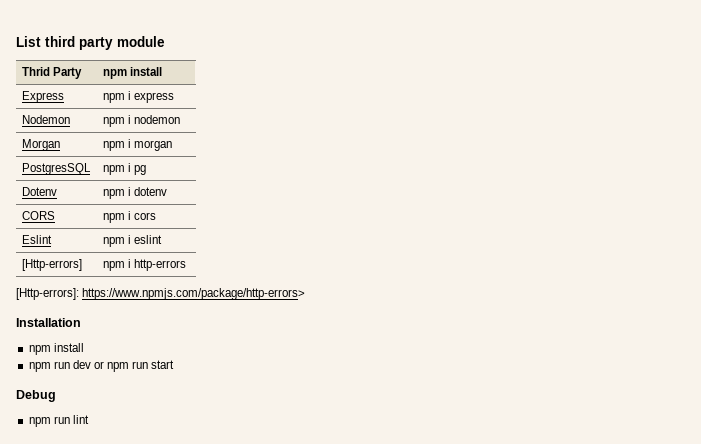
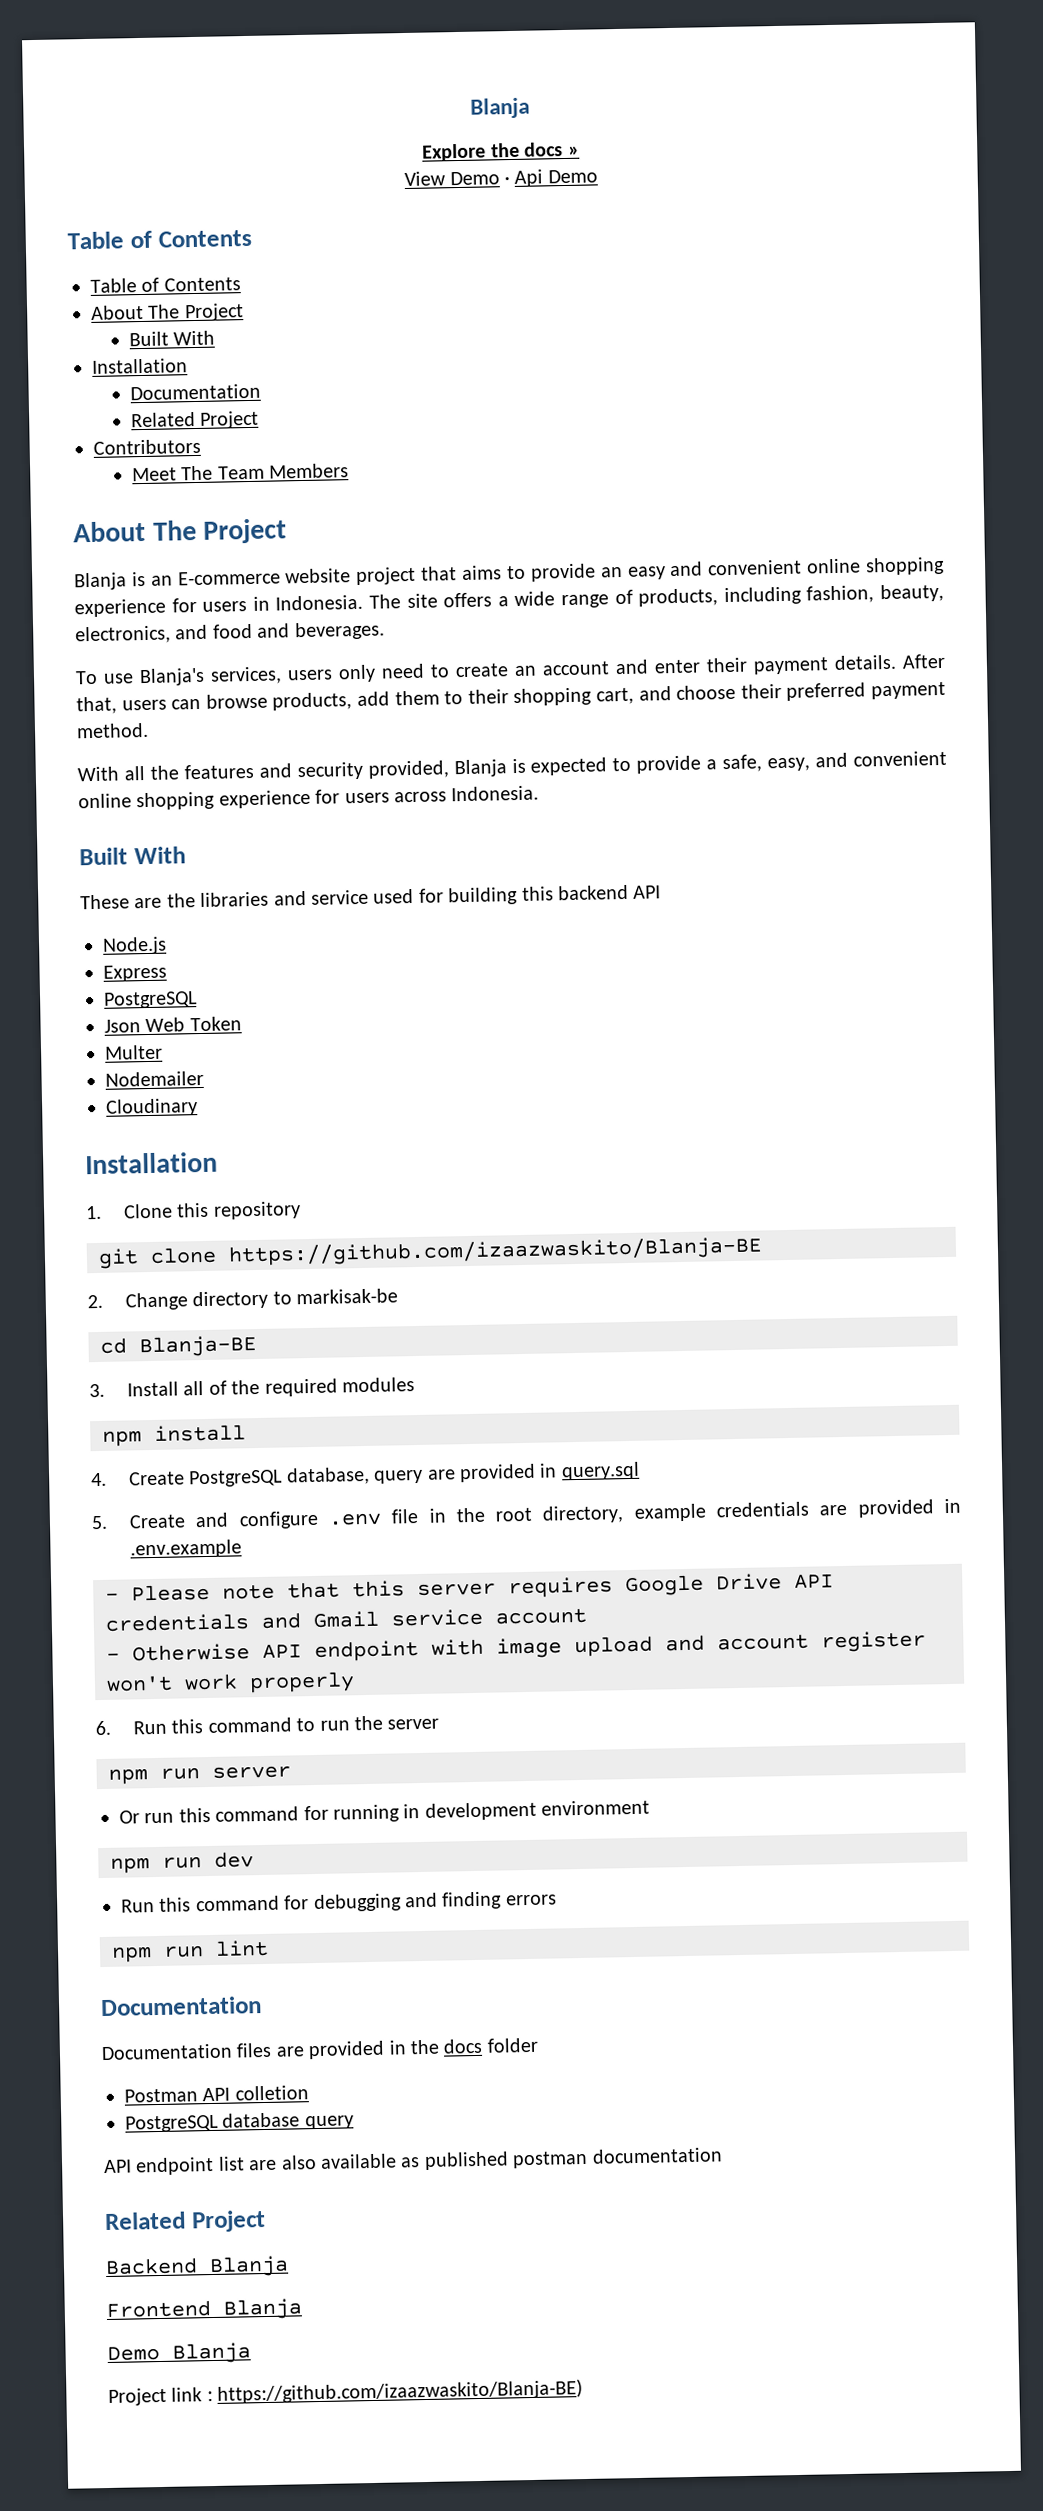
[16,36,165,50] [22,67,83,79] [103,67,163,79] [22,91,65,103] [103,91,175,103] [22,115,71,124] [103,115,181,127] [22,139,61,151] [103,139,173,151] [22,163,92,175] [103,163,147,175] [22,187,58,196] [103,187,168,199] [22,211,56,220] [103,211,157,223] [22,235,53,244] [103,235,163,247] [22,259,83,271] [103,259,187,271] [16,288,306,300] [16,318,81,327] [28,343,84,355] [28,360,175,372] [16,390,56,402] [28,415,89,427] List third party module // Thrid Party | npm install // Express | npm i express // Nodemon | npm i nodemon // Morgan | npm i morgan // PostgresSQL | npm i pg // Dotenv | npm i dotenv // CORS | npm i cors // Eslint | npm i eslint // [Http-errors] | npm i http-errors // [Http-errors]: https://www.npmjs.com/package/http-errors> // Installation // npm install // npm run dev or npm run start // Debug // npm run lint -> [470,97,530,119] [422,142,580,162] [404,169,598,187] [67,229,252,250] [90,277,241,293] [91,303,244,322] [128,330,216,347] [92,358,188,374] [129,383,261,401] [130,410,260,429] [93,438,201,455] [131,463,350,482] [73,518,288,544] [74,556,946,591] [74,583,945,618] [75,621,385,645] [75,653,946,687] [76,681,947,715] [76,722,149,739] [77,750,947,782] [78,785,540,811] [79,846,186,866] [80,884,662,910] [102,936,167,955] [103,964,167,982] [103,991,198,1009] [104,1016,242,1033] [104,1044,163,1060] [105,1070,204,1087] [105,1098,198,1117] [85,1151,218,1175] [85,1201,301,1220] [98,1236,763,1269] [87,1288,399,1311] [100,1335,257,1358] [89,1377,415,1398] [102,1424,246,1447] [91,1461,640,1488] [91,1498,961,1530] [129,1539,242,1559] [105,1573,834,1602] [105,1608,587,1632] [106,1630,926,1662] [106,1671,355,1694] [95,1715,440,1736] [108,1765,291,1785] [119,1799,651,1824] [110,1851,254,1874] [121,1891,557,1913] [111,1939,269,1963] [100,1996,262,2017] [101,2037,539,2061] [124,2085,309,2103] [125,2112,354,2133] [103,2147,723,2176] [104,2210,266,2233] [105,2255,289,2278] [106,2298,302,2320] [107,2342,251,2364] [108,2379,584,2406] Blanja // Explore the docs » // View Demo · Api Demo // Table of Contents // Table of Contents // About The Project // Built With // Installation // Documentation // Related Project // Contributors // Meet The Team Members // About The Project // Blanja is an E-commerce website project that aims to provide an easy and convenient online shopping experience for users in Indonesia. The site offers a wide range of products, including fashion, beauty, electronics, and food and beverages. // To use Blanja's services, users only need to create an account and enter their payment details. After that, users can browse products, add them to their shopping cart, and choose their preferred payment method. // With all the features and security provided, Blanja is expected to provide a safe, easy, and convenient online shopping experience for users across Indonesia. // Built With // These are the libraries and service used for building this backend API // Node.js // Express // PostgreSQL // Json Web Token // Multer // Nodemailer // Cloudinary // Installation // 1. Clone this repository // git clone https://github.com/izaazwaskito/Blanja-BE // 2. Change directory to markisak-be // cd Blanja-BE // 3. Install all of the required modules // npm install // 4. Create PostgreSQL database, query are provided in query.sql // 5. Create and configure .env file in the root directory, example credentials are provided in .env.example // - Please note that this server requires Google Drive API credentials and Gmail service account // - Otherwise API endpoint with image upload and account register won't work properly // 6. Run this command to run the server // npm run server // Or run this command for running in development environment // npm run dev // Run this command for debugging and finding errors // npm run lint // Documentation // Documentation files are provided in the docs folder // Postman API colletion // PostgreSQL database query // API endpoint list are also available as published postman documentation // Related Project // Backend Blanja // Frontend Blanja // Demo Blanja // Project link : https://github.com/izaazwaskito/Blanja-BE)

